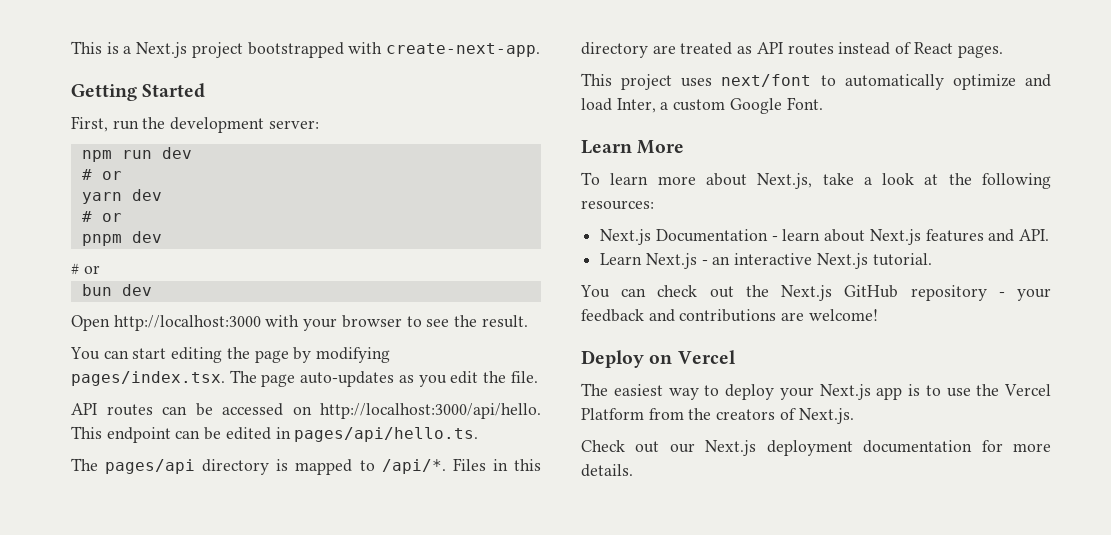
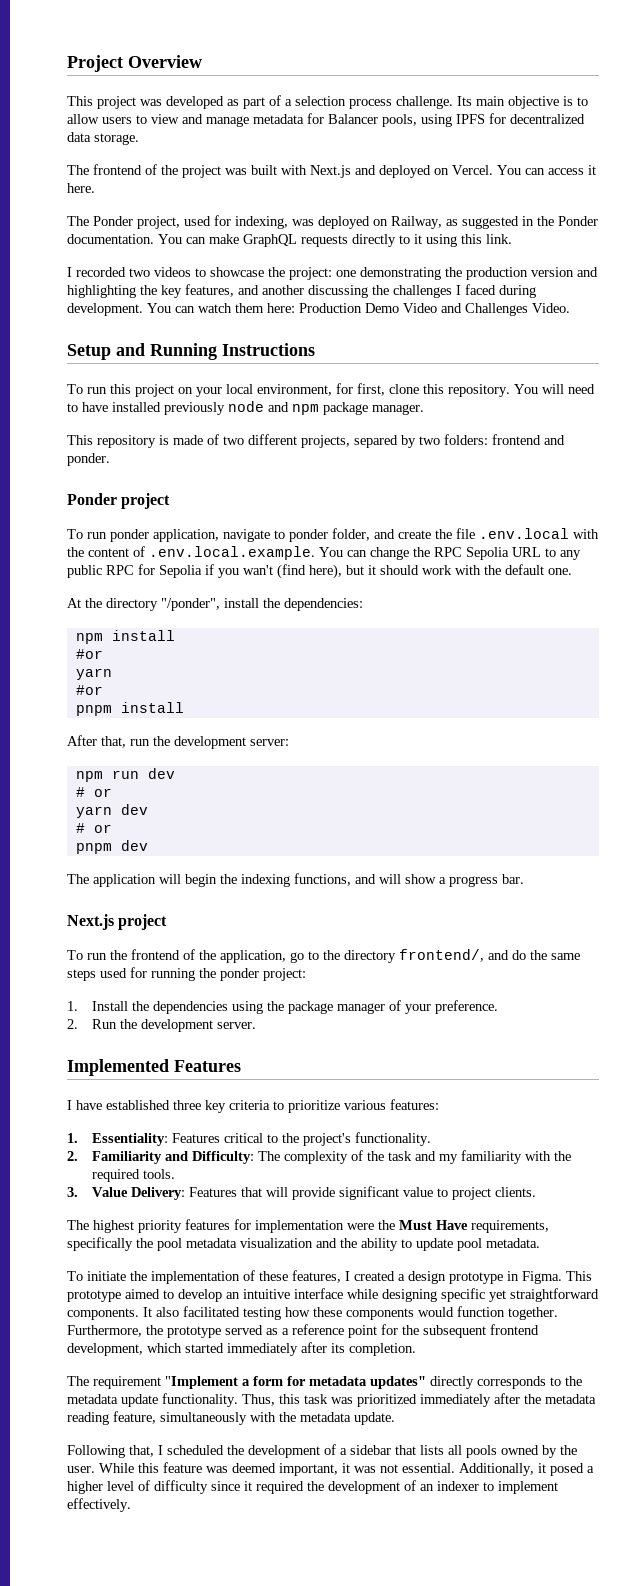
[71,41,541,58] [71,83,206,101] [71,116,108,132] This is a Next.js project bootstrapped with create-next-app. // Getting Started // First, -> [67,55,202,72] [67,95,588,109] [67,113,585,127] [67,132,139,145] [67,164,596,178] [67,183,95,193] [67,215,598,229] [67,234,512,247] [67,267,598,280] [67,284,536,298] [67,303,570,316] [67,343,315,360] [67,383,595,397] [67,401,424,415] [67,434,565,448] [67,453,110,466] [67,493,171,509] [67,528,599,542] [67,546,581,560] [67,564,572,579] [67,598,363,611] [75,630,175,644] [75,649,103,659] [75,668,112,680] [75,685,103,695] [75,702,184,716] [67,735,126,748] Project Overview // This project was developed as part of a selection process challenge. Its main objective is to allow users to view and manage metadata for Balancer pools, using IPFS for decentralized data storage. // The frontend of the project was built with Next.js and deployed on Vercel. You can access it here. // The Ponder project, used for indexing, was deployed on Railway, as suggested in the Ponder documentation. You can make GraphQL requests directly to it using this link. // I recorded two videos to showcase the project: one demonstrating the production version and highlighting the key features, and another discussing the challenges I faced during development. You can watch them here: Production Demo Video and Challenges Video. // Setup and Running Instructions // To run this project on your local environment, for first, clone this repository. You will need to have installed previously node and npm package manager. // This repository is made of two different projects, separed by two folders: frontend and ponder. // Ponder project // To run ponder application, navigate to ponder folder, and create the file .env.local with the content of .env.local.example. You can change the RPC Sepolia URL to any public RPC for Sepolia if you wan't (find here), but it should work with the default one. // At the directory "/ponder", install the dependencies: // npm install // #or // yarn // #or // pnpm install // After that,
[71,263,100,275] [81,284,152,296] [71,315,528,331] [70,347,391,363] [71,370,538,387] [71,403,541,419] [71,426,479,443] [71,458,541,475] [581,42,1003,58] [581,73,1051,90] [581,97,823,114] [581,140,685,154] [581,172,1051,189] [581,200,654,210] [600,229,1050,245] [600,253,932,269] [580,285,1051,301] [581,309,878,322] [581,350,736,368] [581,383,1051,400] [581,408,854,424] [581,440,1051,456] [581,464,633,477] # or // bun dev // Open http://localhost:3000 with your browser to see the result. // You can start editing the page by modifying pages/index.tsx. The page auto-updates as you edit the file. // API routes can be accessed on http://localhost:3000/api/hello. This endpoint can be edited in pages/api/hello.ts. // The pages/api directory is mapped to /api/*. Files in this directory are treated as API routes instead of React pages. // This project uses next/font to automatically optimize and load Inter, a custom Google Font. // Learn More // To learn more about Next.js, take a look at the following resources: // Next.js Documentation - learn about Next.js features and API. // Learn Next.js - an interactive Next.js tutorial. // You can check out the Next.js GitHub repository - your feedback and contributions are welcome! // Deploy on Vercel // The easiest way to deploy your Next.js app is to use the Vercel Platform from the creators of Next.js. // Check out our Next.js deployment documentation for more details. -> [67,873,524,887] [67,914,168,930] [67,949,580,963] [67,967,306,981] [67,1000,499,1014] [67,1019,257,1032] [67,1059,241,1076] [67,1099,439,1113] [67,1132,432,1146] [67,1150,572,1164] [92,1169,176,1182] [67,1186,537,1200] [67,1219,549,1233] [67,1237,540,1251] [67,1270,592,1284] [67,1288,599,1302] [67,1306,558,1320] [67,1324,539,1338] [67,1342,416,1356] [67,1376,582,1389] [67,1393,596,1407] [67,1411,395,1425] [67,1444,577,1458] [67,1462,594,1476] [67,1480,558,1494] [67,1498,131,1512] The application will begin the indexing functions, and will show a progress bar. // Next.js project // To run the frontend of the application, go to the directory frontend/, and do the same steps used for running the ponder project: // 1. Install the dependencies using the package manager of your preference. // 2. Run the development server. // Implemented Features // I have established three key criteria to prioritize various features: // 1. Essentiality: Features critical to the project's functionality. // 2. Familiarity and Difficulty: The complexity of the task and my familiarity with the required tools. // 3. Value Delivery: Features that will provide significant value to project clients. // The highest priority features for implementation were the Must Have requirements, specifically the pool metadata visualization and the ability to update pool metadata. // To initiate the implementation of these features, I created a design prototype in Figma. This prototype aimed to develop an intuitive interface while designing specific yet straightforward components. It also facilitated testing how these components would function together. Furthermore, the prototype served as a reference point for the subsequent frontend development, which started immediately after its completion. // The requirement "Implement a form for metadata updates" directly corresponds to the metadata update functionality. Thus, this task was prioritized immediately after the metadata reading feature, simultaneously with the metadata update. // Following that, I scheduled the development of a sidebar that lists all pools owned by the user. While this feature was deemed important, it was not essential. Additionally, it posed a higher level of difficulty since it required the development of an indexer to implement effectively.

